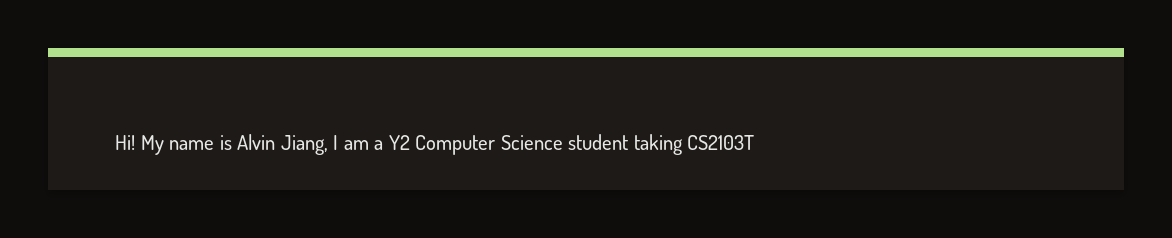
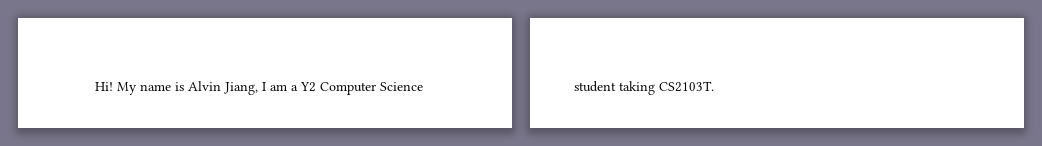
[687,135,755,150] CS2103T -> [659,81,714,92] CS2103T.

